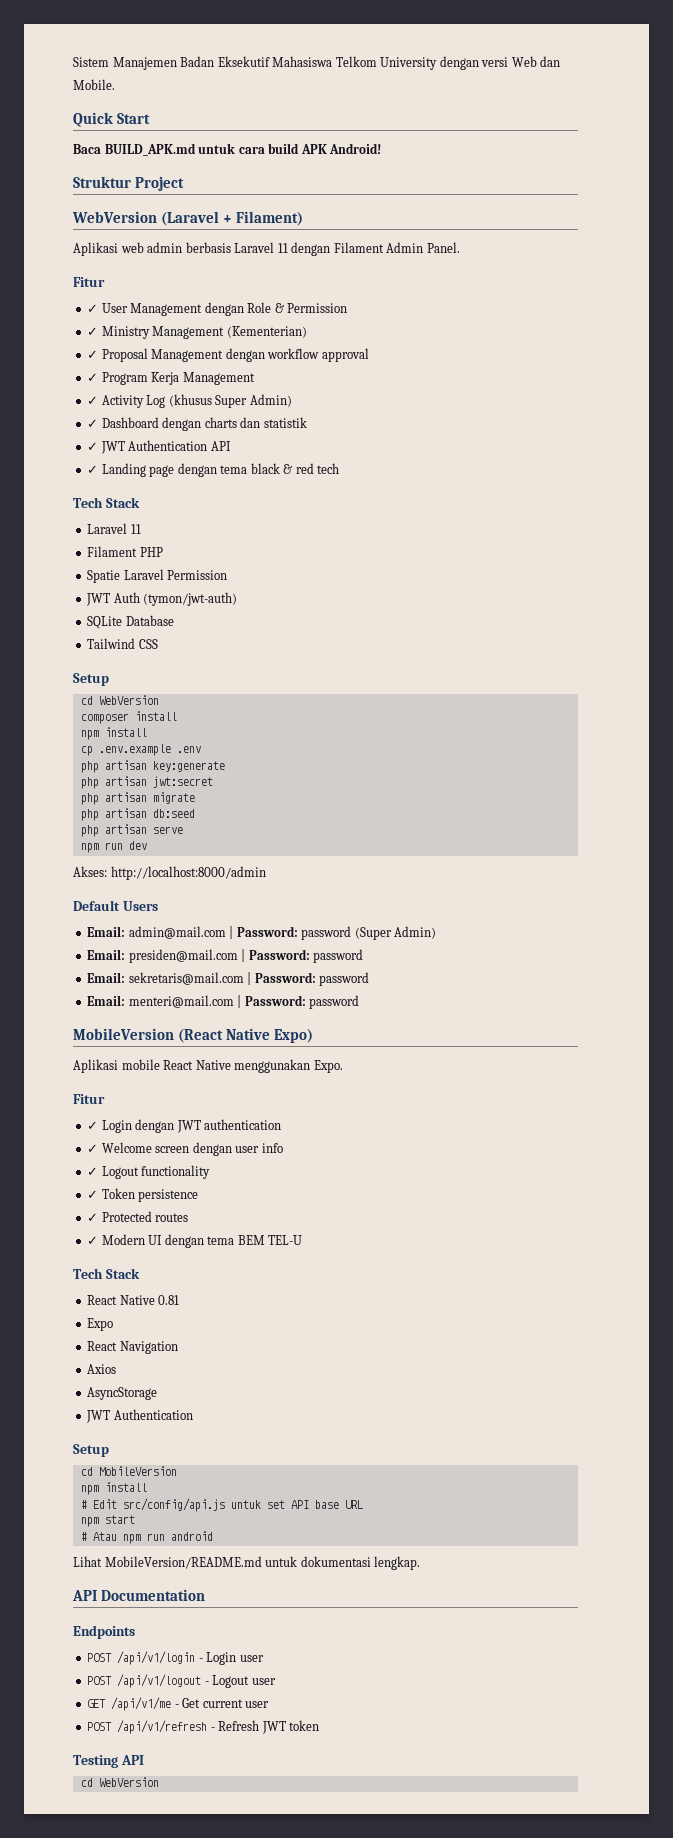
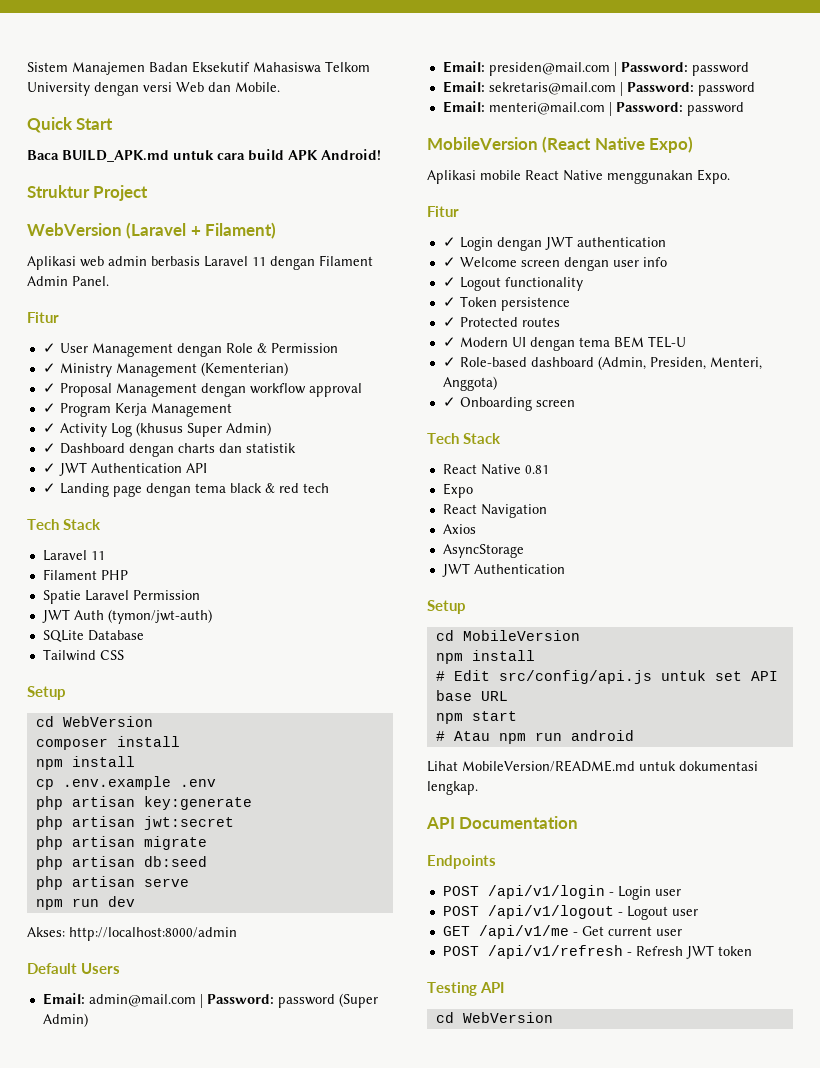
(303, 1240) none -> [442,356,762,370] [442,376,497,391] [442,397,575,411] // ✓ Role-based dashboard (Admin, Presiden, Menteri, Anggota) // ✓ Onboarding screen

